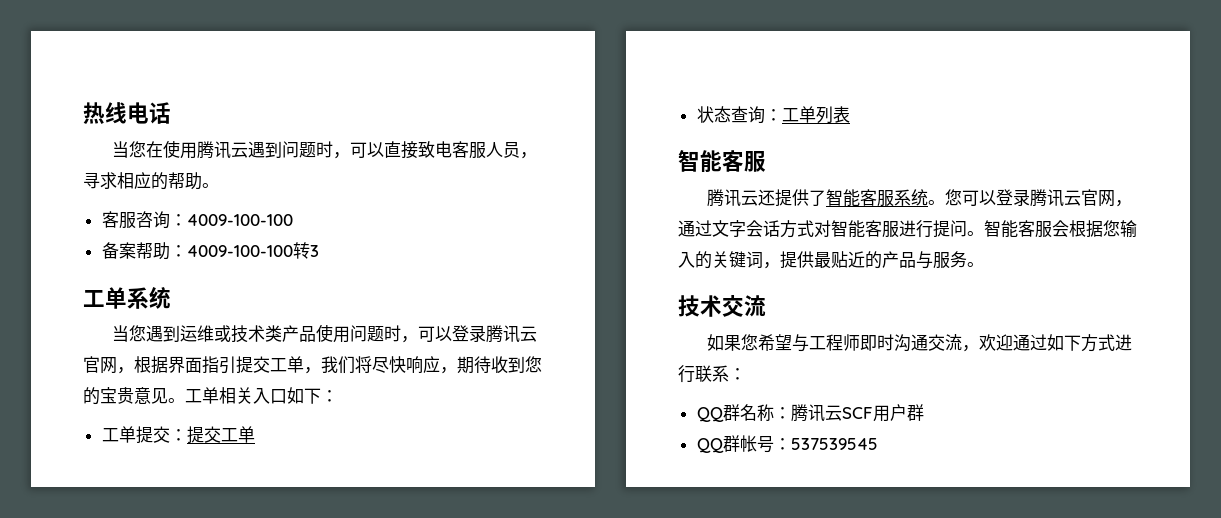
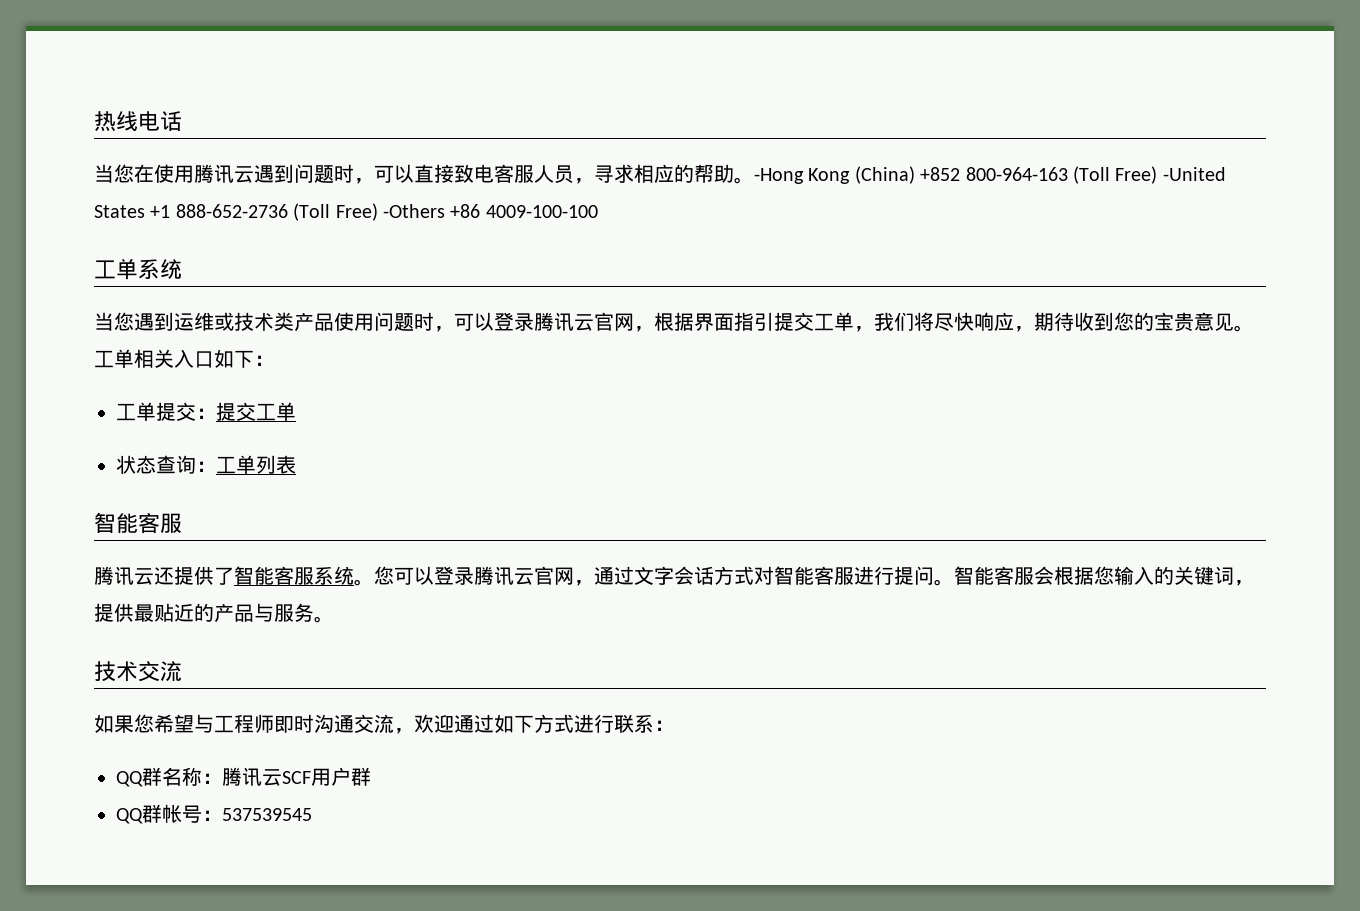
[101,211,293,229] [101,242,319,260] // 客服咨询：4009-100-100 // 备案帮助：4009-100-100转3 -> [754,166,1226,184] [94,203,598,221] -Hong Kong (China) +852 800-964-163 (Toll Free) -United States +1 888-652-2736 (Toll Free) -Others +86 4009-100-100

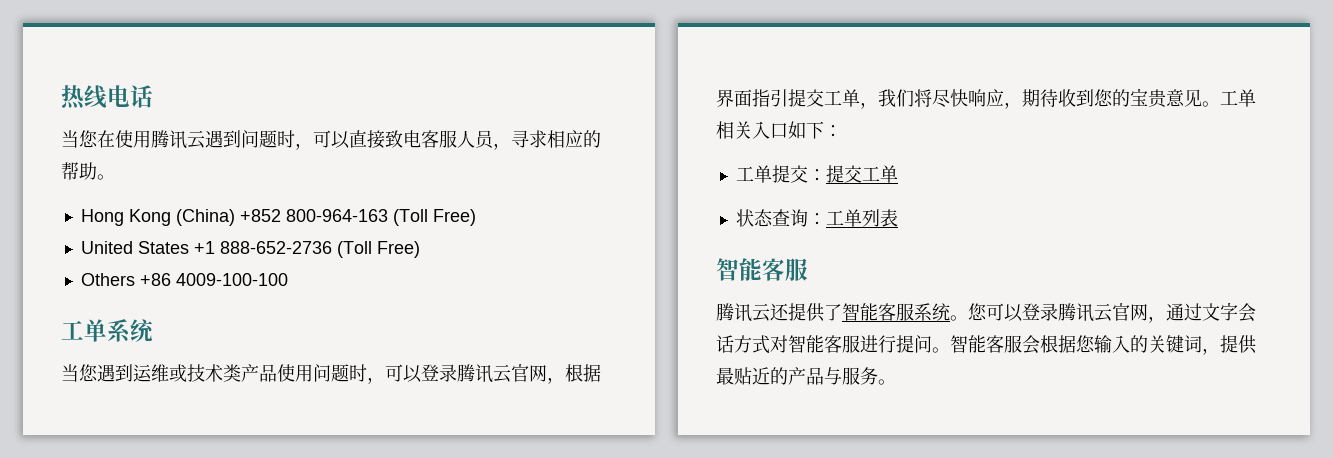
[754,168,804,184] -Hong -> [80,209,124,226] // Hong
[1162,167,1226,181] -United -> [80,241,133,254] // United
[383,204,445,218] -Others -> [80,273,135,286] // Others
[94,661,182,682] [94,714,674,734] [116,767,371,787] [116,804,312,824] // 技术交流 // 如果您希望与工程师即时沟通交流，欢迎通过如下方式进行联系： // QQ群名称：腾讯云SCF用户群 // QQ群帐号：537539545 -> (896, 382) none

